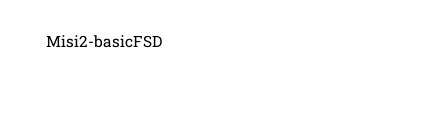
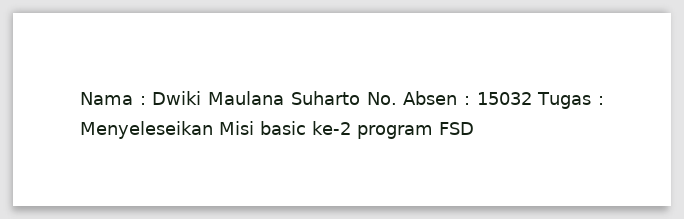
[46,35,162,48] Misi2-basicFSD -> [80,91,604,109] [80,121,474,139] Nama : Dwiki Maulana Suharto No. Absen : 15032 Tugas : Menyeleseikan Misi basic ke-2 program FSD

